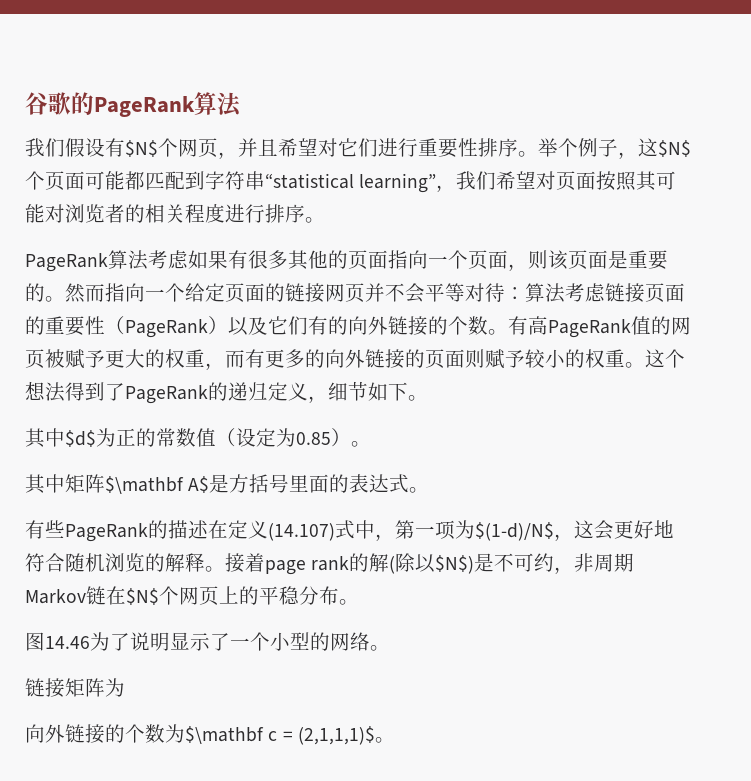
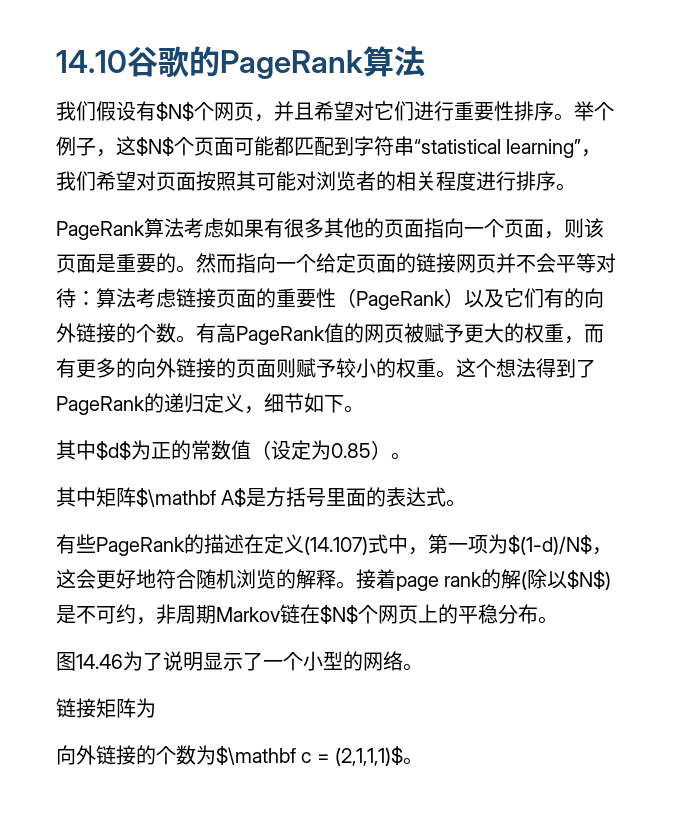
(25, 103) none -> [56,50,127,73] 14.10

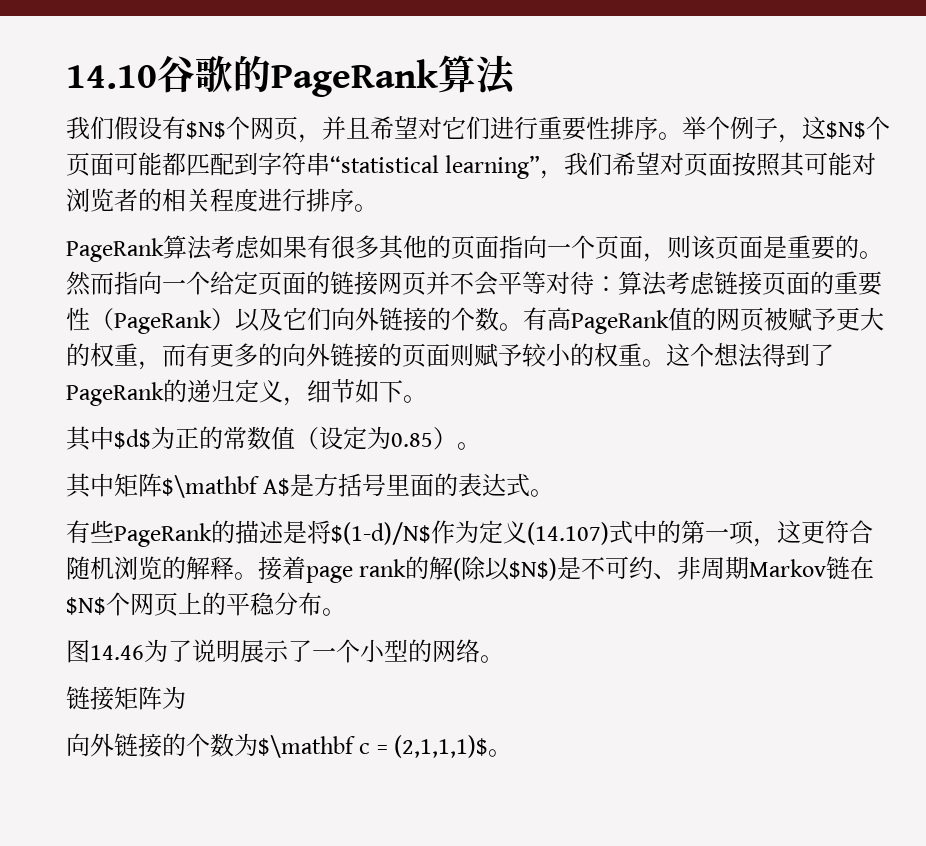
[544,288,584,308] 有的 -> (331, 319) none
[244,534,612,555] [56,569,156,589] 在定义(14.107)式中，第一项为$(1-d)/N$，这会更好地 -> [283,520,825,547] 是将$(1-d)/N$作为定义(14.107)式中的第一项，这更
[136,617,156,625] ， -> [653,573,678,579] 、
[203,652,223,670] 显 -> [240,640,264,663] 展

